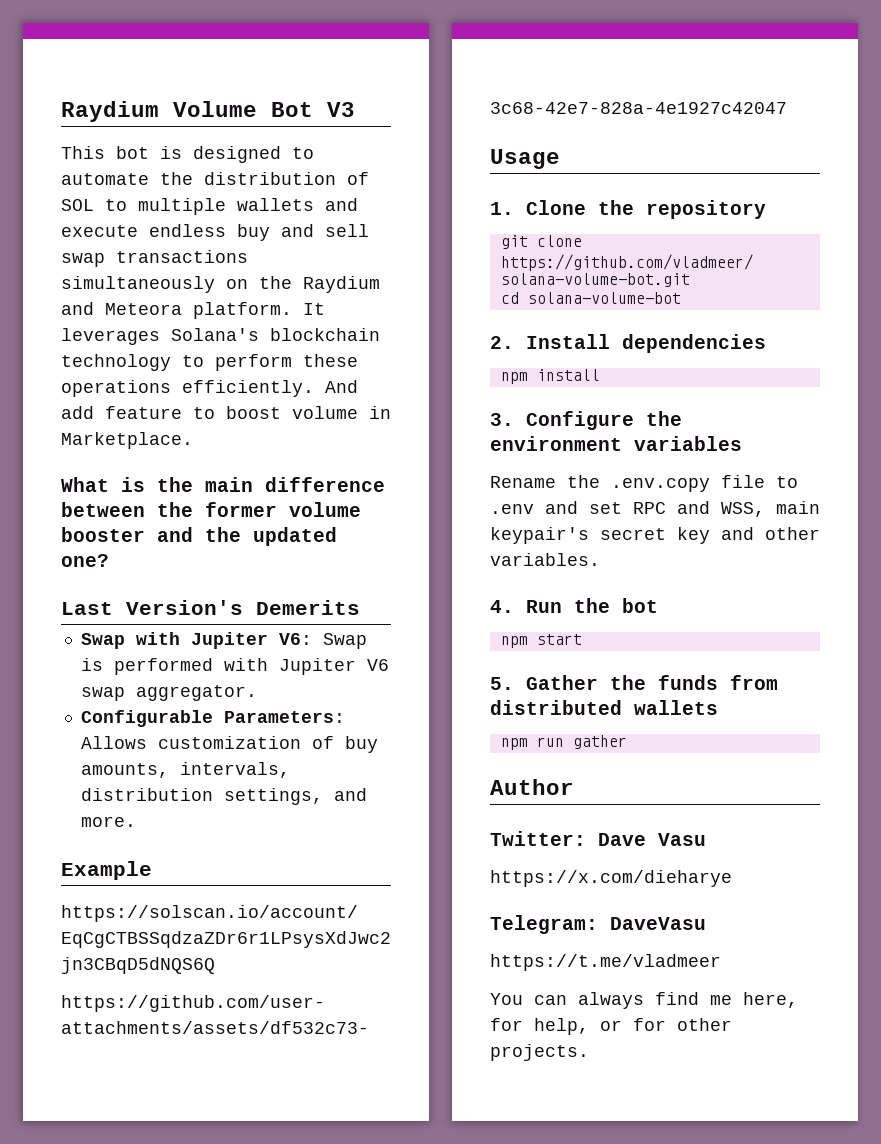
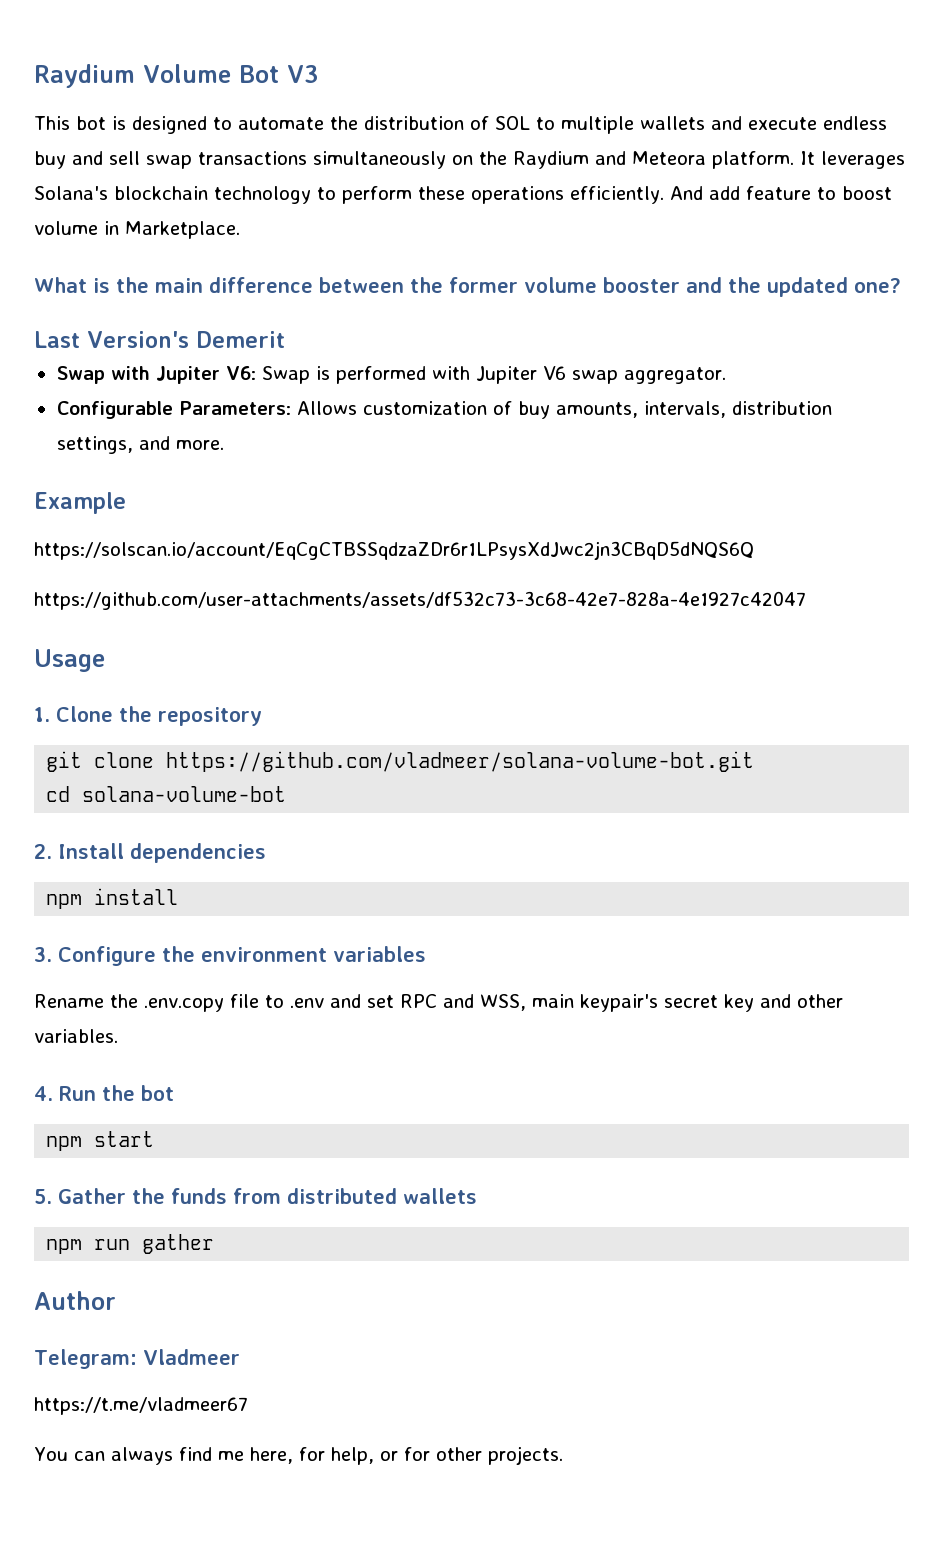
[256,600,360,615] Demerits -> [195,331,285,348] Demerit
[490,831,706,846] [490,870,732,887] [490,915,706,934] [490,954,721,971] Twitter: Dave Vasu // https://x.com/dieharye // Telegram: DaveVasu // https://t.me/vladmeer -> [34,1349,240,1369] [34,1397,248,1415] Telegram: Vladmeer // https://t.me/vladmeer67

